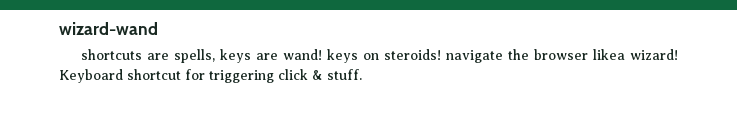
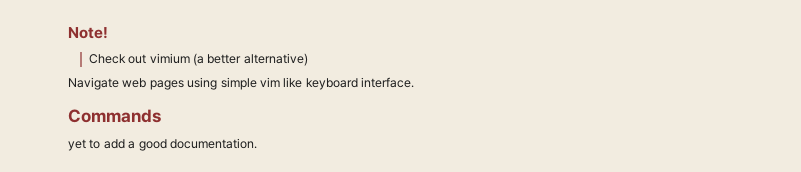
[59,22,158,35] [80,49,679,63] [59,69,362,83] wizard-wand // shortcuts are spells, keys are wand! keys on steroids! navigate the browser likea wizard! Keyboard shortcut for triggering click & stuff. -> [68,27,108,39] [88,53,308,66] [68,77,414,90] [68,109,161,123] [68,138,257,151] Note! // Check out vimium (a better alternative) // Navigate web pages using simple vim like keyboard interface. // Commands // yet to add a good documentation.

